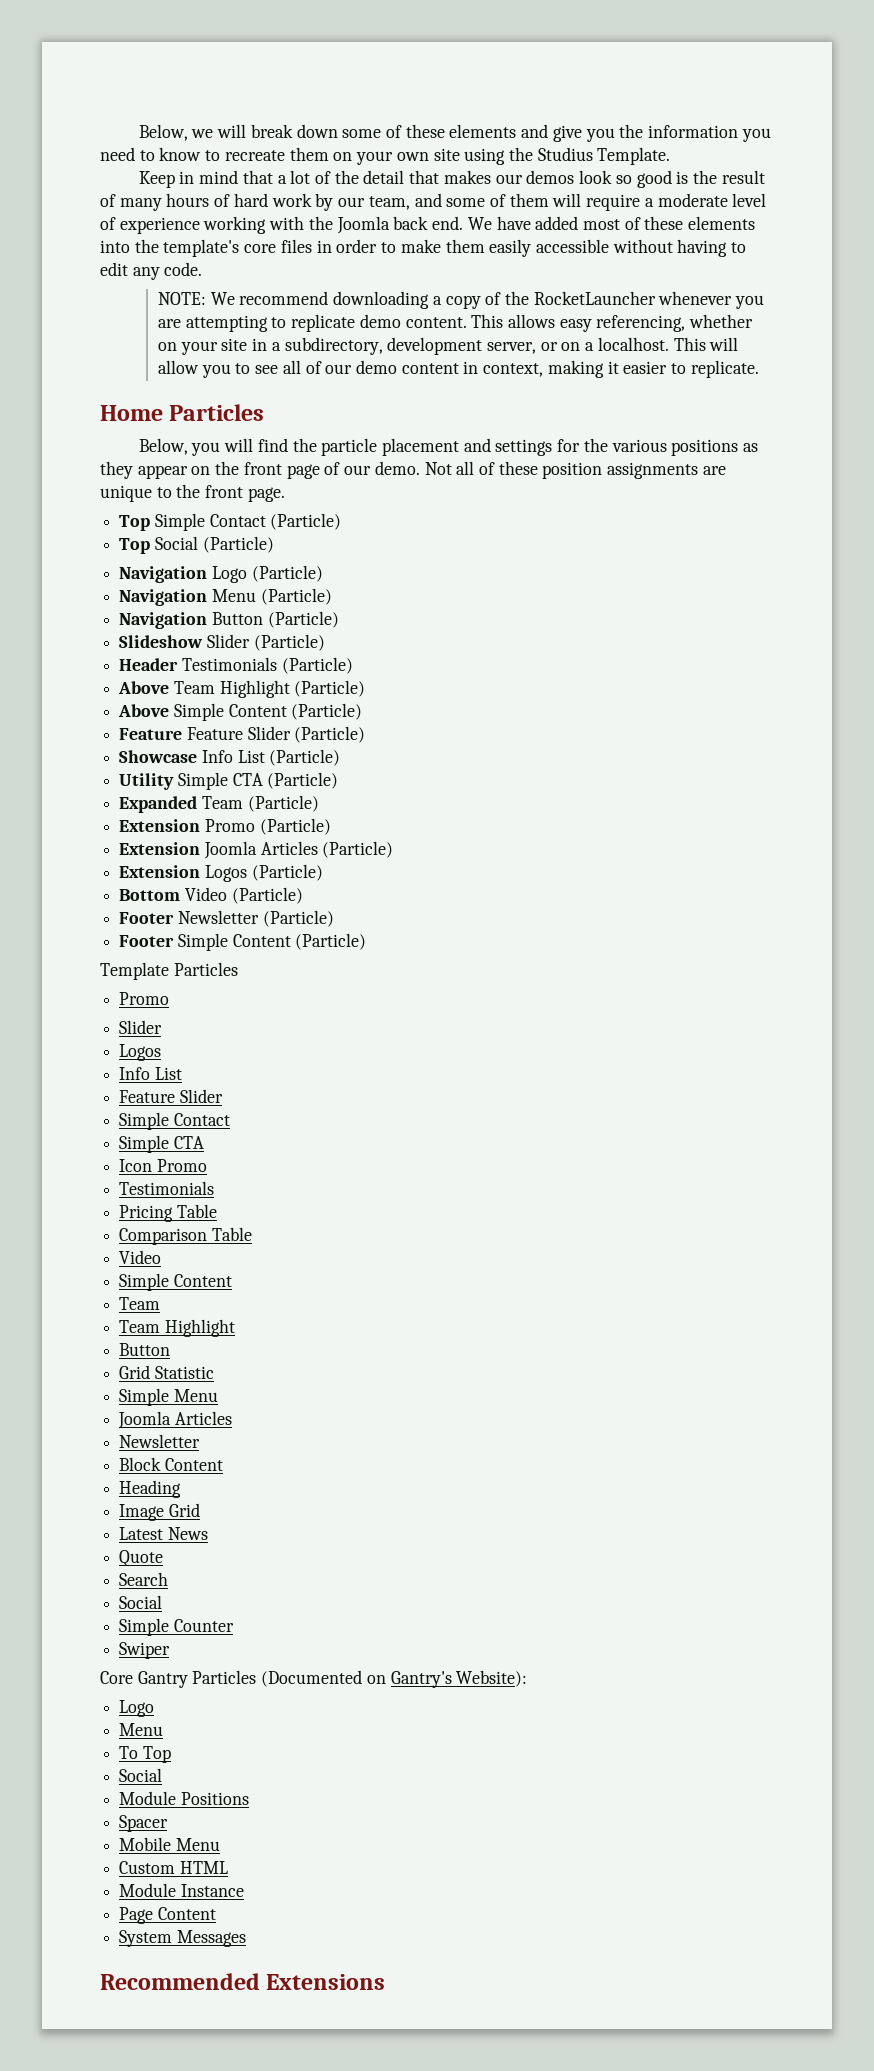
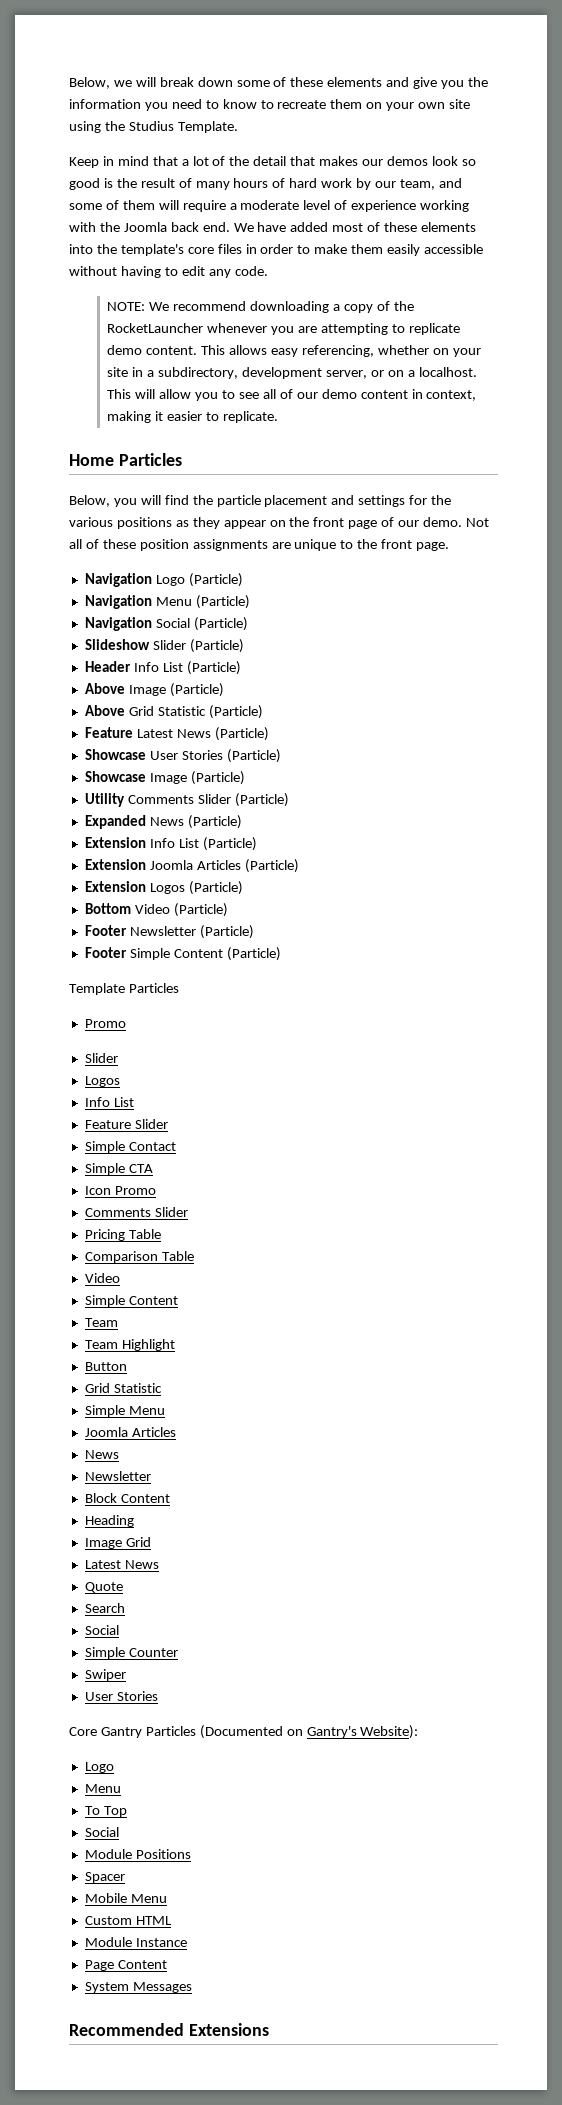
[119,513,342,531] [119,536,274,554] // Top Simple Contact (Particle) // Top Social (Particle) -> (450, 546) none
[211,612,263,625] Button -> [155,618,190,628] Social
[181,657,353,674] [118,680,366,698] [118,703,363,721] [119,726,366,743] [119,750,265,763] Testimonials (Particle) // Above Team Highlight (Particle) // Above Simple Content (Particle) // Feature Feature Slider (Particle) // Showcase Info List -> [133,661,241,675] [84,683,224,697] [84,705,263,719] [84,727,269,741] [84,749,281,763] [84,771,187,784] Info List (Particle) // Above Image (Particle) // Above Grid Statistic (Particle) // Feature Latest News (Particle) // Showcase User Stories (Particle) // Showcase Image
[177,772,263,790] Simple CTA -> [127,794,231,804] Comments Slider
[201,795,319,812] [119,819,255,832] Team (Particle) // Extension Promo -> [149,815,242,829] [84,837,199,848] News (Particle) // Extension Info List
[119,1181,215,1195] Testimonials -> [84,1207,188,1217] Comments Slider
(232, 1418) none -> [84,1450,119,1459] // News
(171, 1650) none -> [84,1691,158,1701] // User Stories

